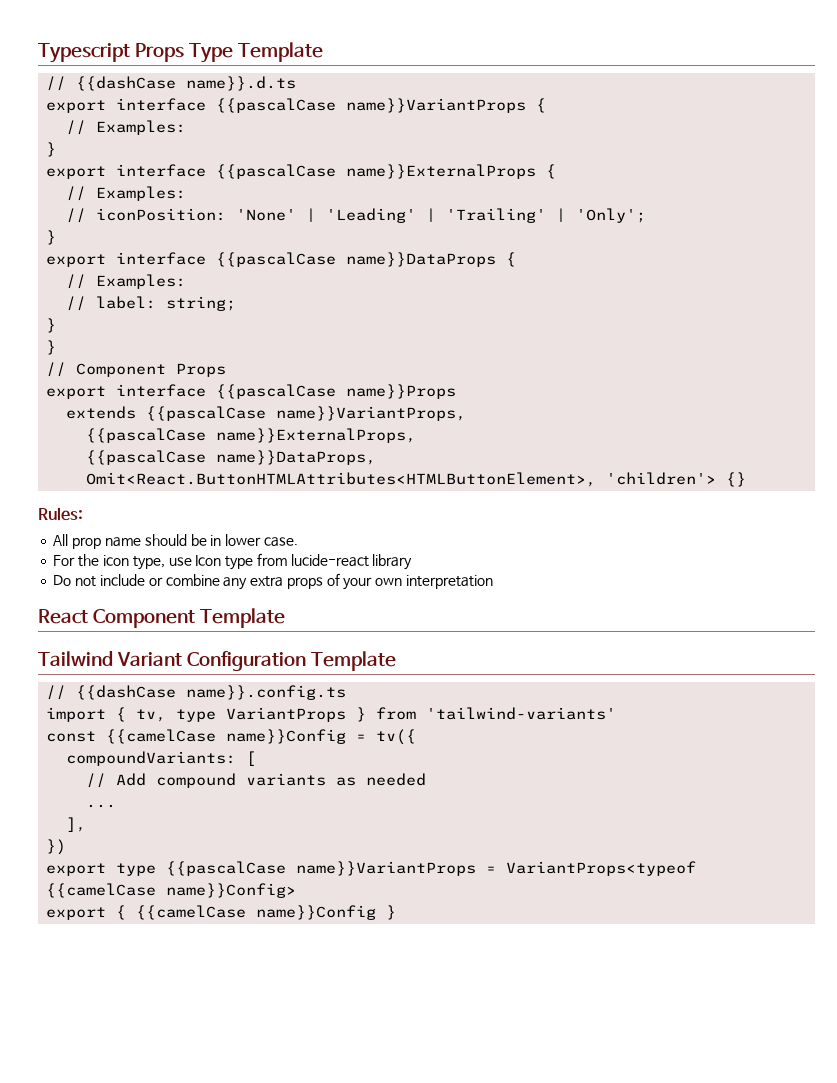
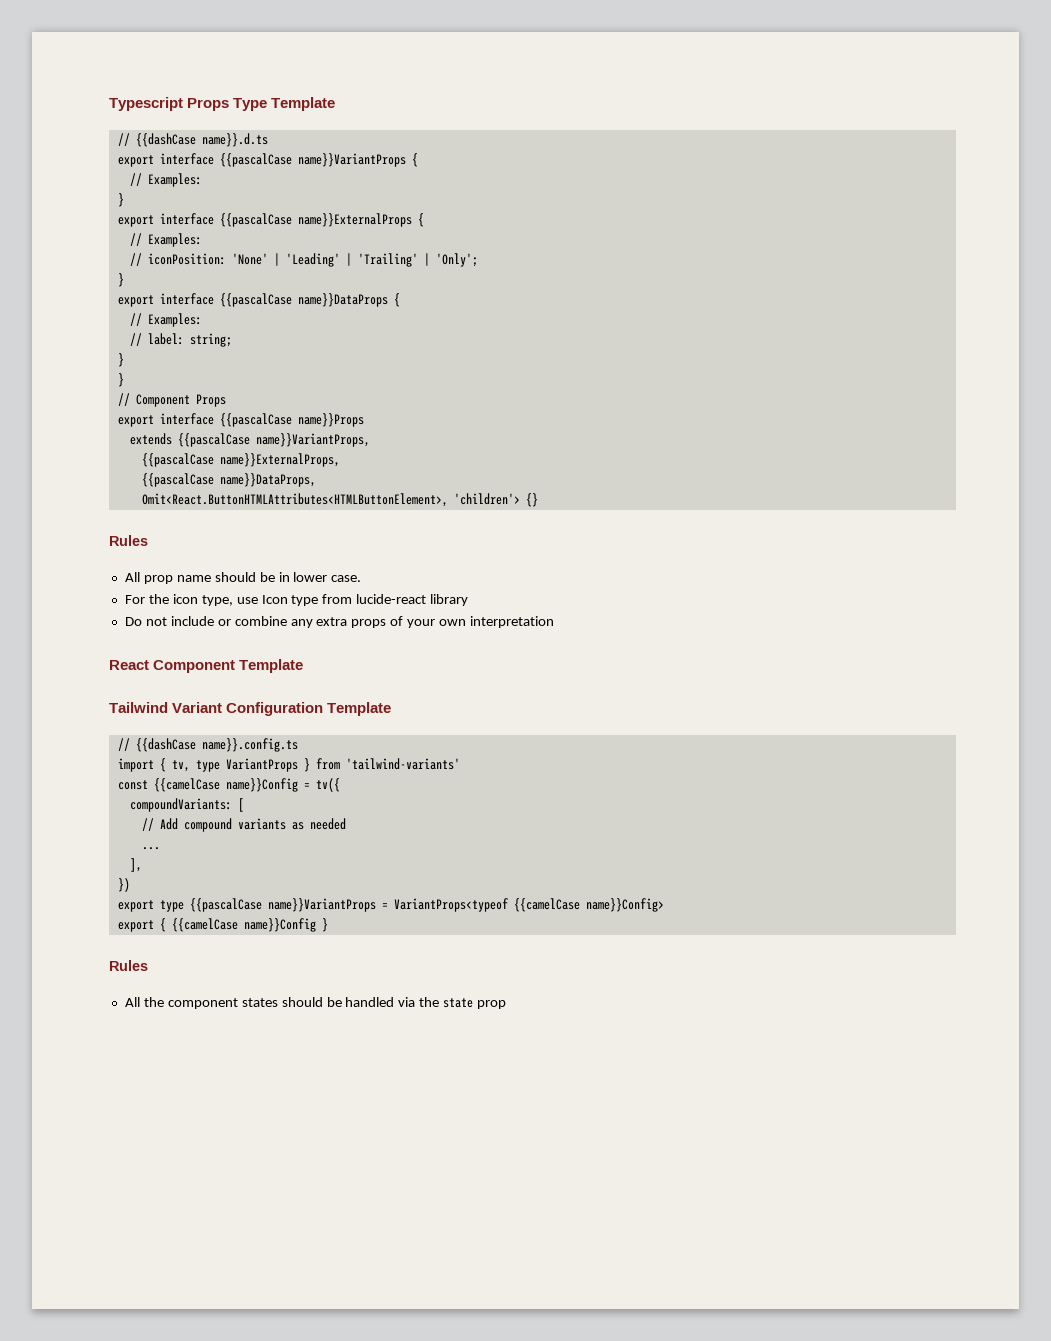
[38,507,83,521] Rules: -> [109,535,148,546] Rules
(397, 912) none -> [109,960,148,971] [124,997,507,1009] // Rules // All the component states should be handled via the state prop

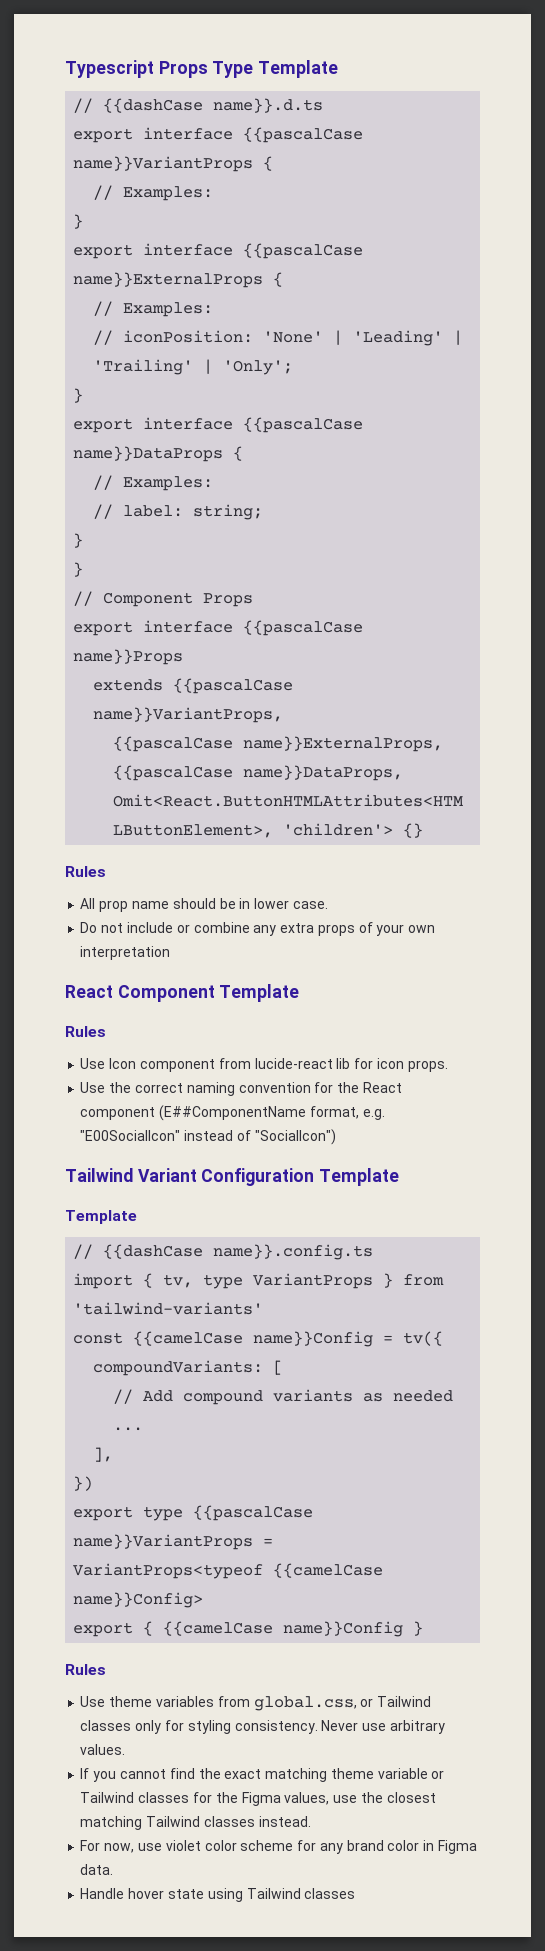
[124,594,469,606] // For the icon type, use Icon type from lucide-react library -> (328, 905) none
(304, 666) none -> [65,1026,106,1037] [80,1058,448,1072] [80,1082,402,1096] [80,1105,385,1121] [80,1129,336,1145] // Rules // Use Icon component from lucide-react lib for icon props. // Use the correct naming convention for the React component (E##ComponentName format, e.g. "E00SocialIcon" instead of "SocialIcon")
(392, 709) none -> [65,1210,137,1224] // Template
[124,997,507,1009] All the component states should be handled via the state prop -> [80,1696,432,1711] [80,1720,445,1734] [80,1744,126,1755] [80,1768,445,1782] [80,1792,436,1806] [80,1816,311,1830] [80,1840,477,1854] [80,1864,114,1875] [80,1888,356,1902] Use theme variables from global.css, or Tailwind classes only for styling consistency. Never use arbitrary values. // If you cannot find the exact matching theme variable or Tailwind classes for the Figma values, use the closest matching Tailwind classes instead. // For now, use violet color scheme for any brand color in Figma data. // Handle hover state using Tailwind classes

